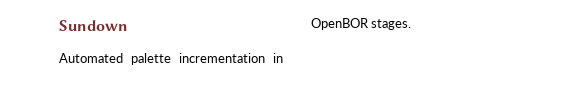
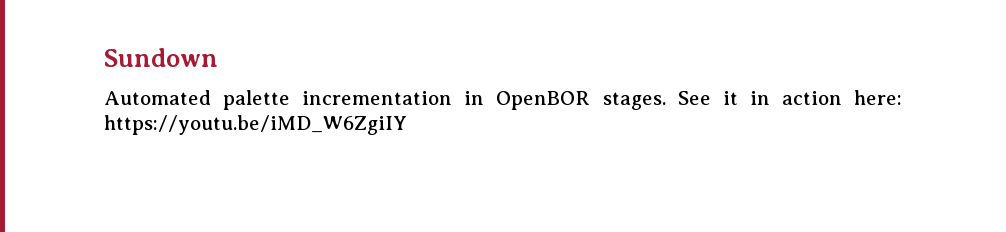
(412, 24) none -> [677,90,903,105] [104,115,407,135] See it in action here: https://youtu.be/iMD_W6ZgiIY

